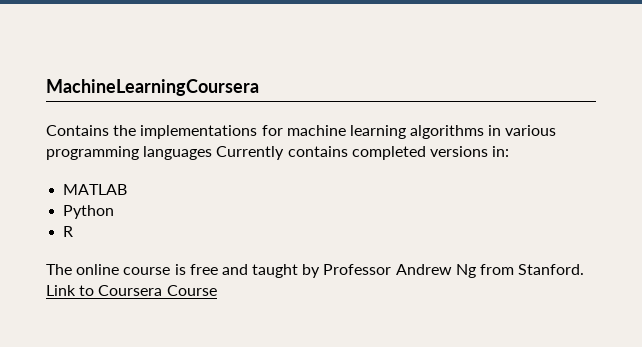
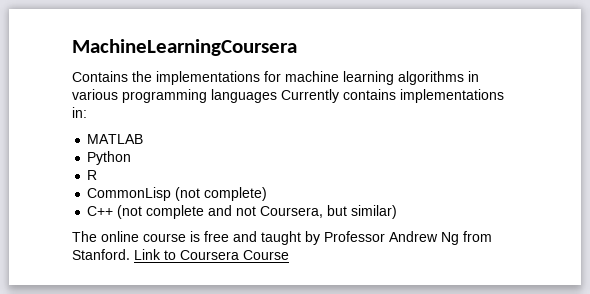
[351,146,488,160] completed versions -> [400,89,504,103] implementations
(74, 231) none -> [87,187,268,201] [87,205,398,219] // CommonLisp (not complete) // C++ (not complete and not Coursera, but similar)

